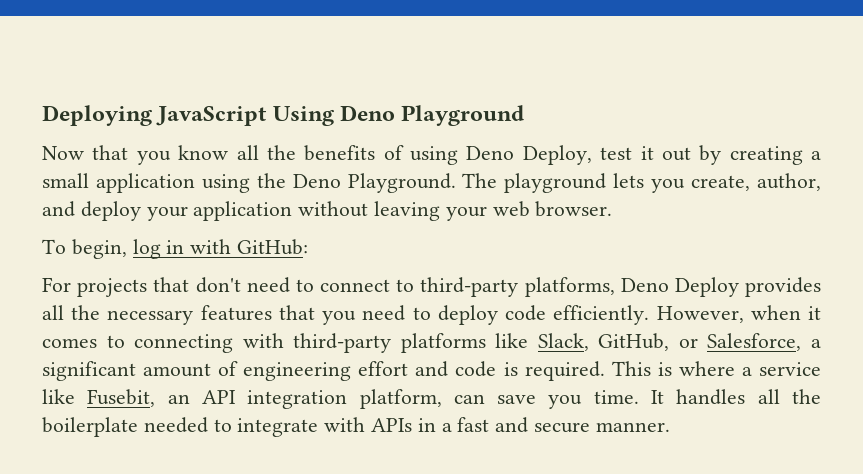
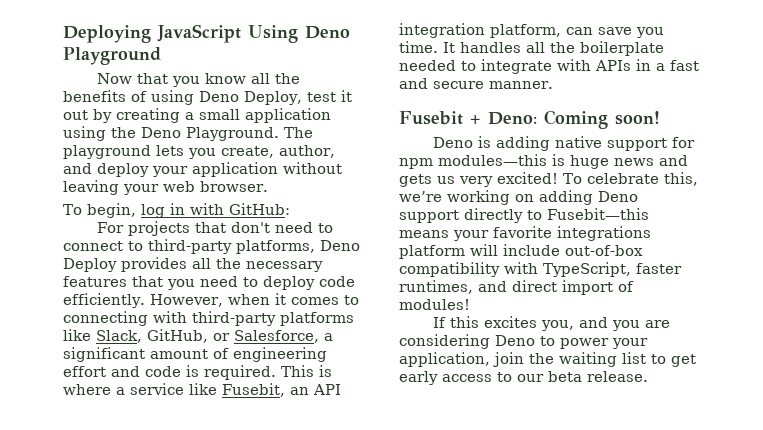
(670, 427) none -> [399,110,660,129] [432,136,695,151] [399,154,688,169] [399,172,698,187] [399,190,638,205] [399,208,649,223] [399,226,651,241] [399,244,643,259] [399,262,682,277] [399,280,634,295] [399,299,470,310] [432,316,670,331] [399,334,648,349] [399,352,696,367] [399,371,648,385] // Fusebit + Deno: Coming soon! // Deno is adding native support for npm modules—this is huge news and gets us very excited! To celebrate this, we’re working on adding Deno support directly to Fusebit—this means your favorite integrations platform will include out-of-box compatibility with TypeScript, faster runtimes, and direct import of modules! // If this excites you, and you are considering Deno to power your application, join the waiting list to get early access to our beta release.

